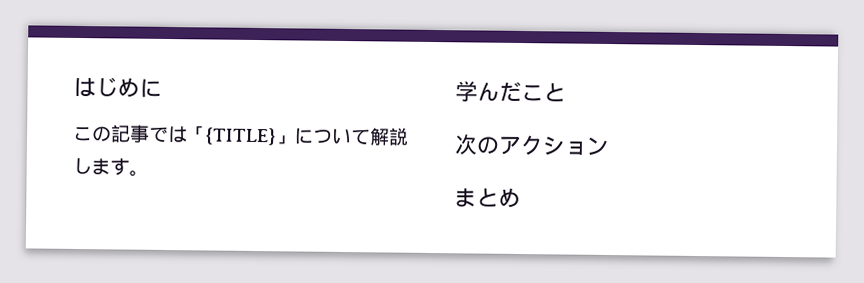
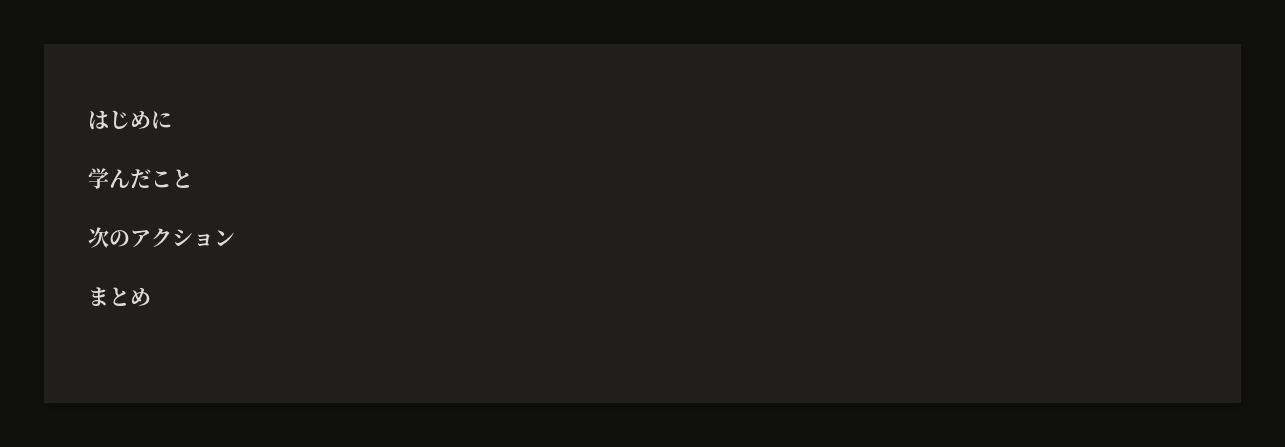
[72,124,409,146] [72,157,149,177] // この記事では「{TITLE}」について解説します。 -> (172, 120) none

